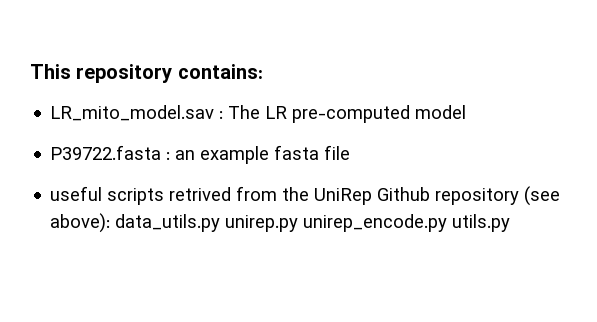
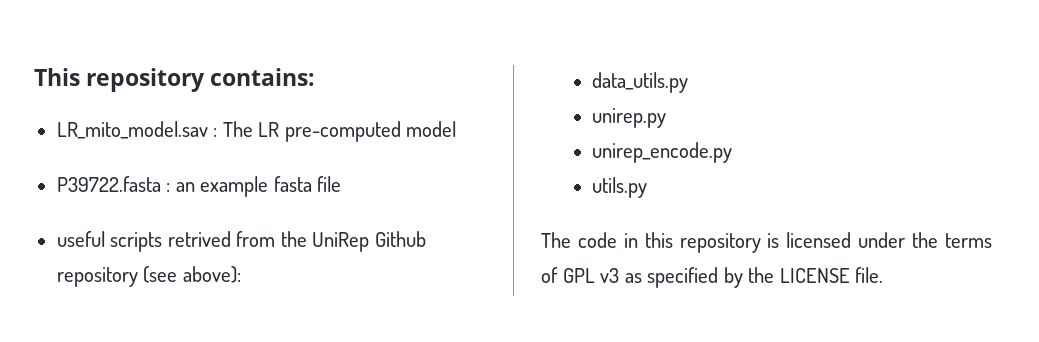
(111, 223) none -> (241, 274) //
(221, 223) none -> (689, 82) //
(299, 223) none -> (667, 118) //
(448, 223) none -> (733, 152) //
(511, 223) none -> [541,232,992,253] [541,267,884,288] // The code in this repository is licensed under the terms of GPL v3 as specified by the LICENSE file.

